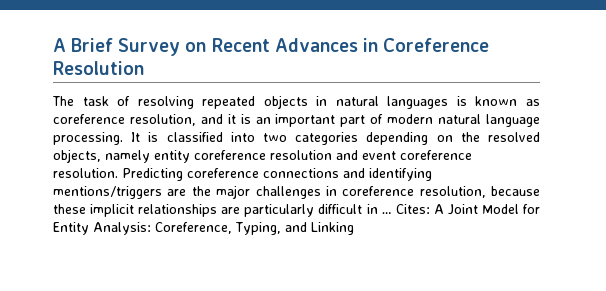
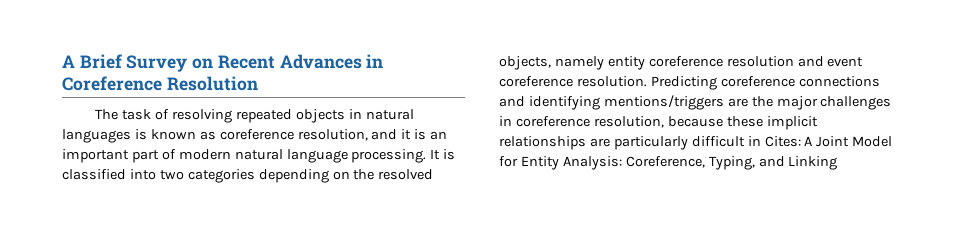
[381,212,392,214] … -> (761, 141) none

